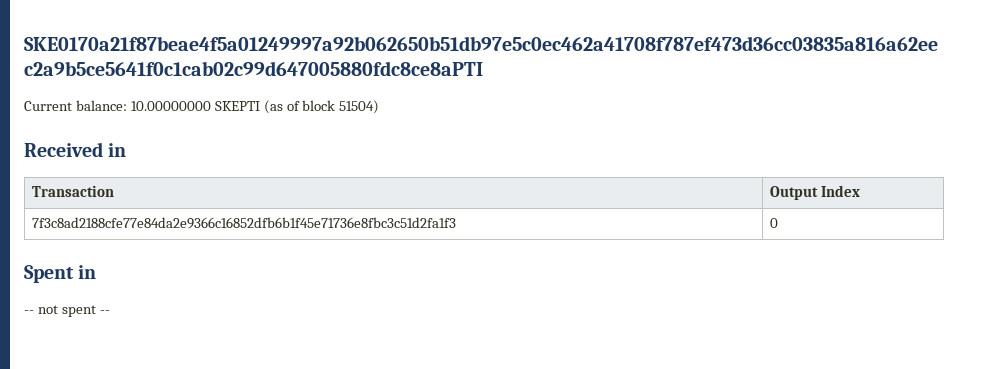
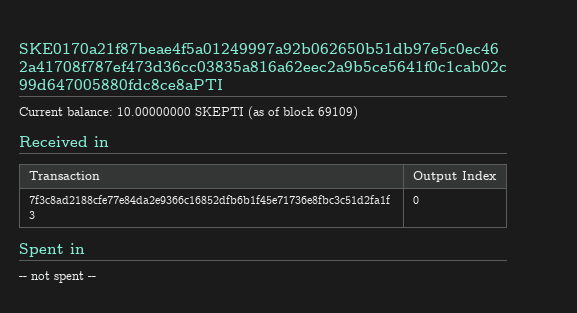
[339,100,380,114] 51504) -> [318,106,358,120] 69109)

